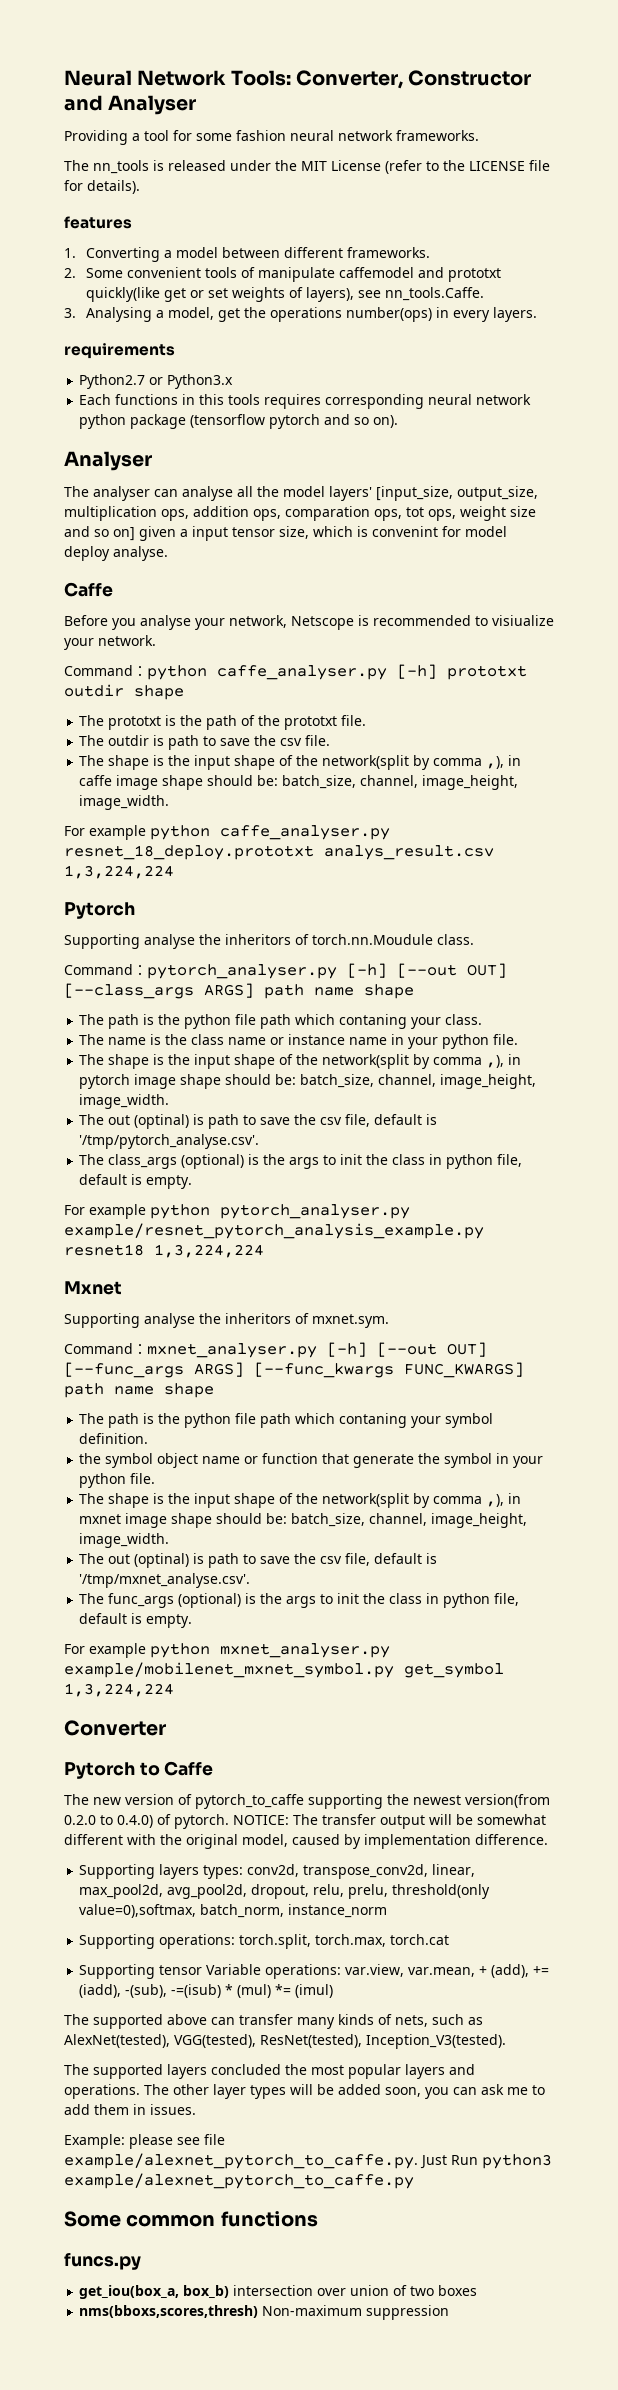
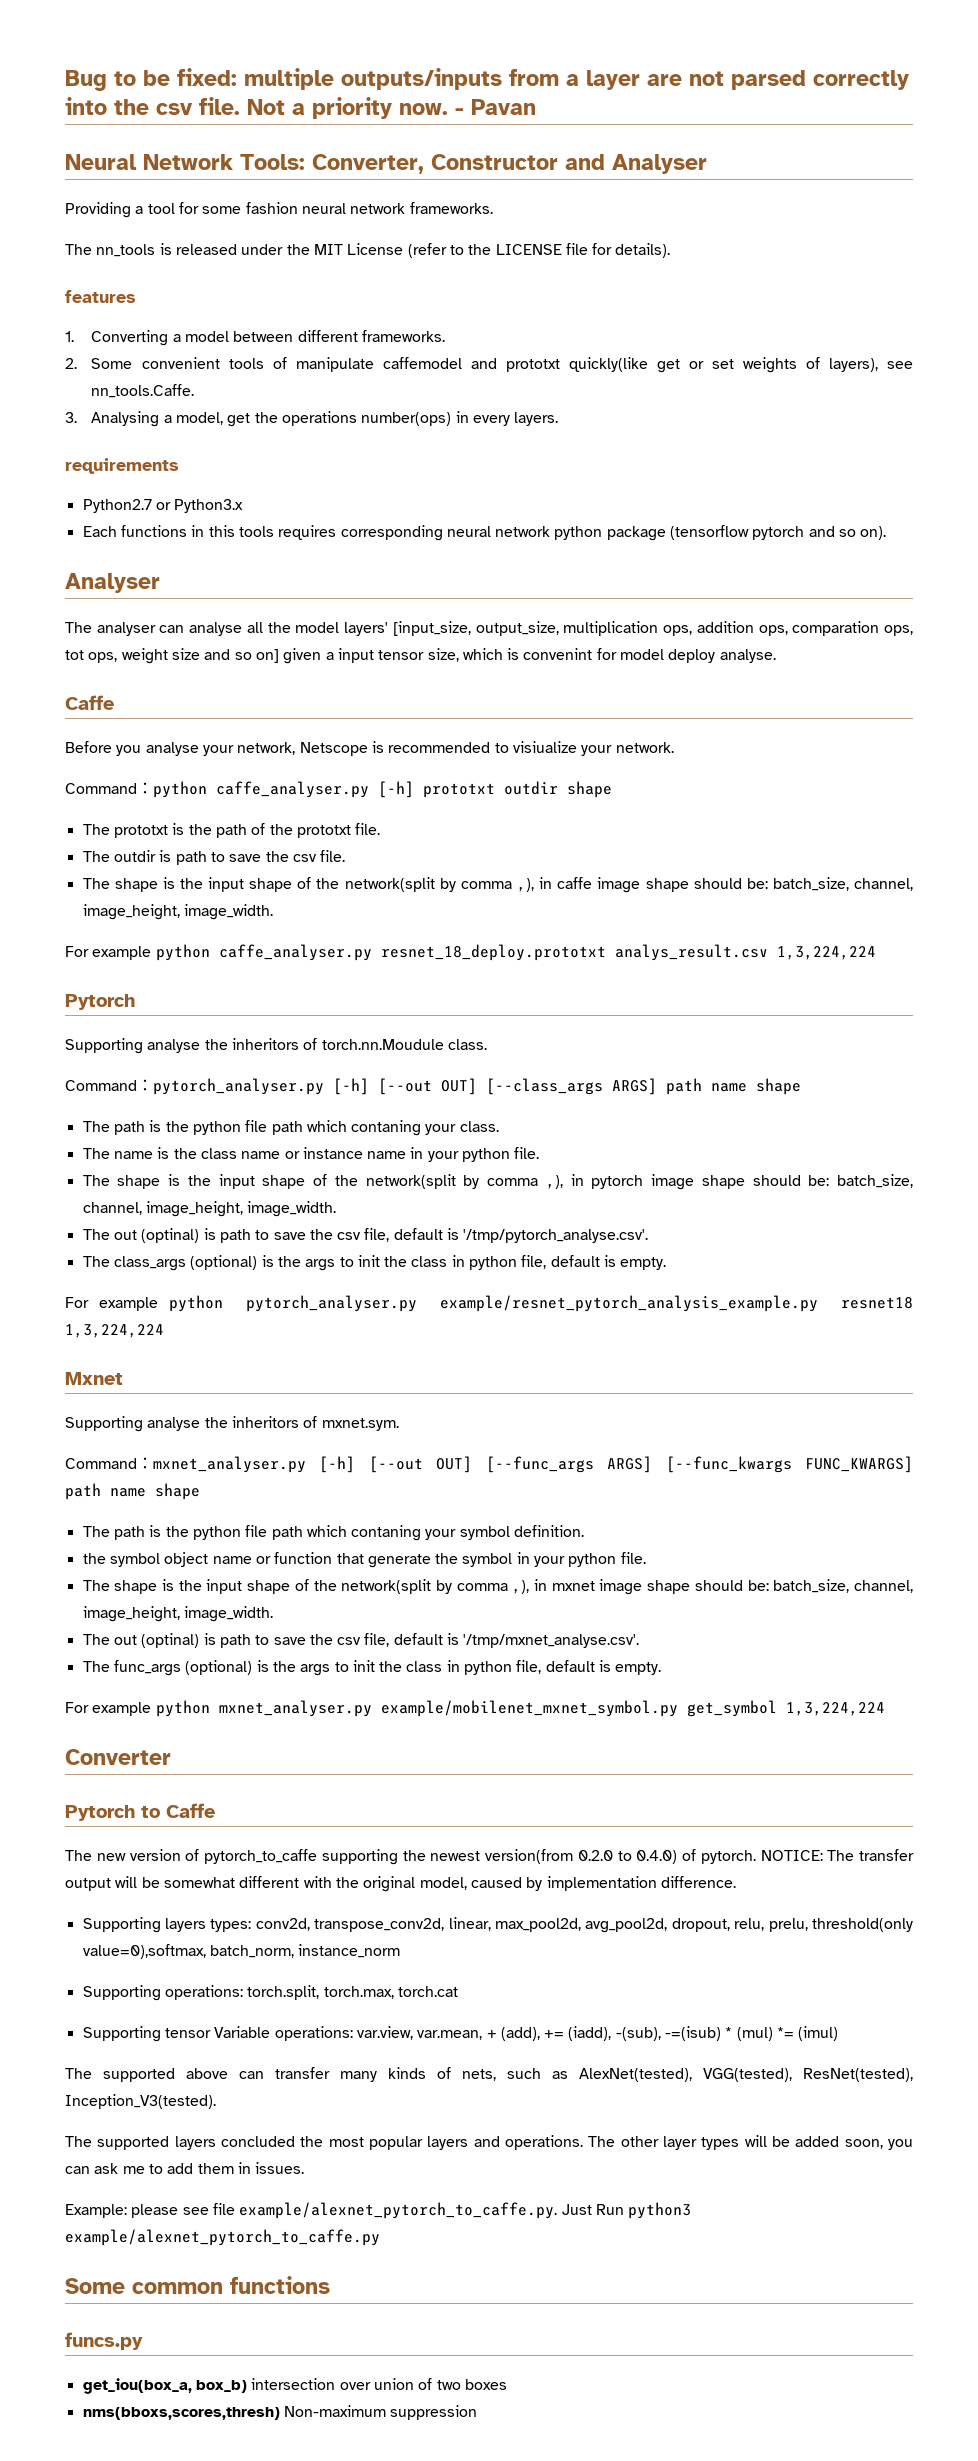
(64, 78) none -> [65,68,909,91] [65,97,536,119] Bug to be fixed: multiple outputs/inputs from a layer are not parsed correctly into the csv file. Not a priority now. - Pavan //

